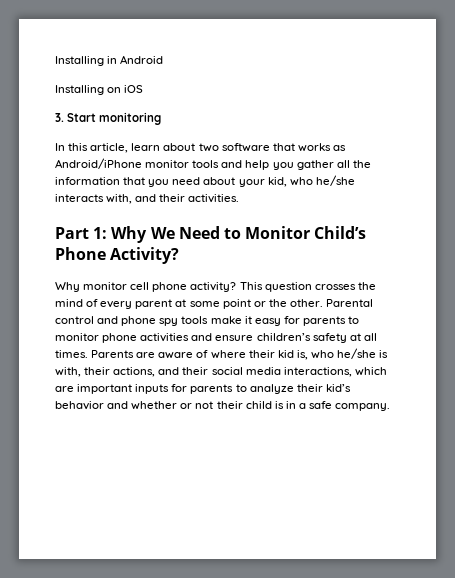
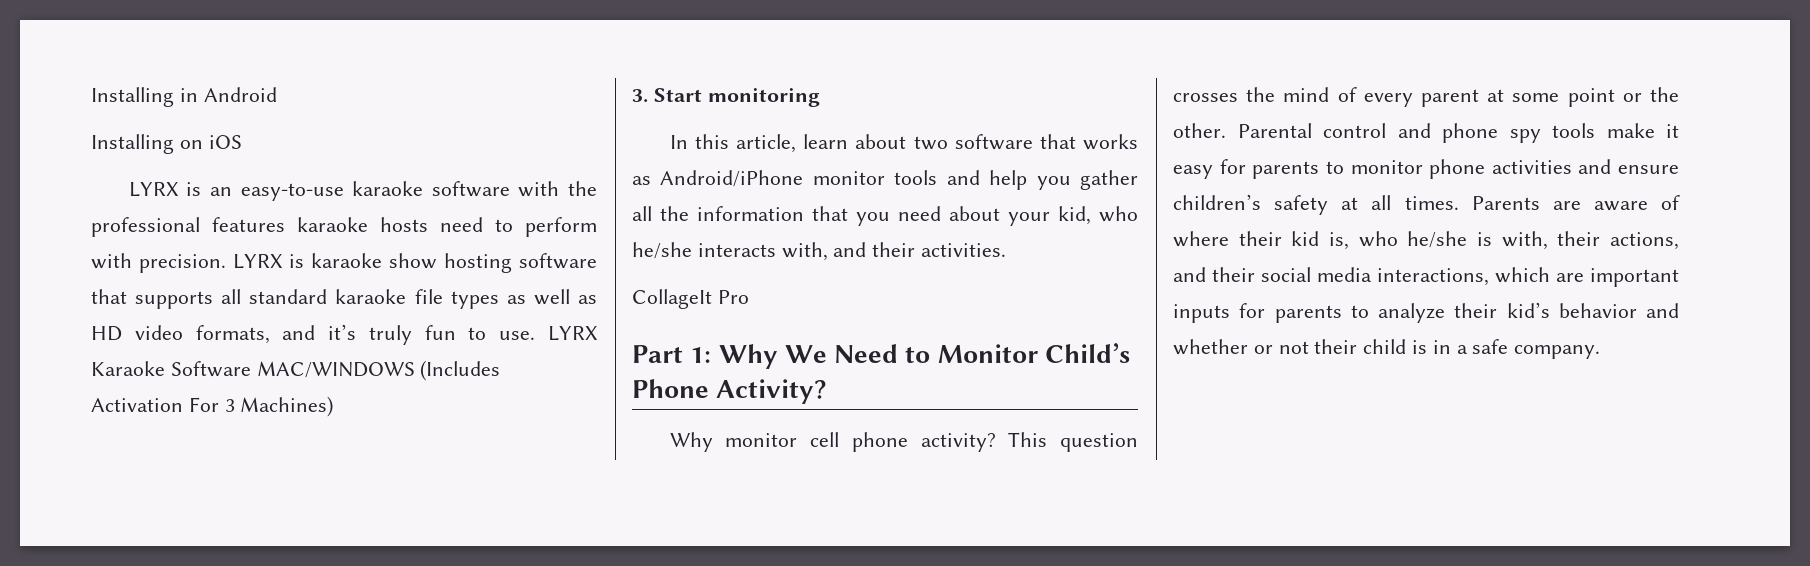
(144, 89) none -> [128,181,597,201] [91,217,597,237] [91,253,597,273] [91,289,597,309] [91,324,598,345] [91,360,501,381] [91,396,334,417] // LYRX is an easy-to-use karaoke software with the professional features karaoke hosts need to perform with precision. LYRX is karaoke show hosting software that supports all standard karaoke file types as well as HD video formats, and it’s truly fun to use. LYRX Karaoke Software MAC/WINDOWS (Includes Activation For 3 Machines)
(240, 198) none -> [632,289,749,309] // CollageIt Pro

